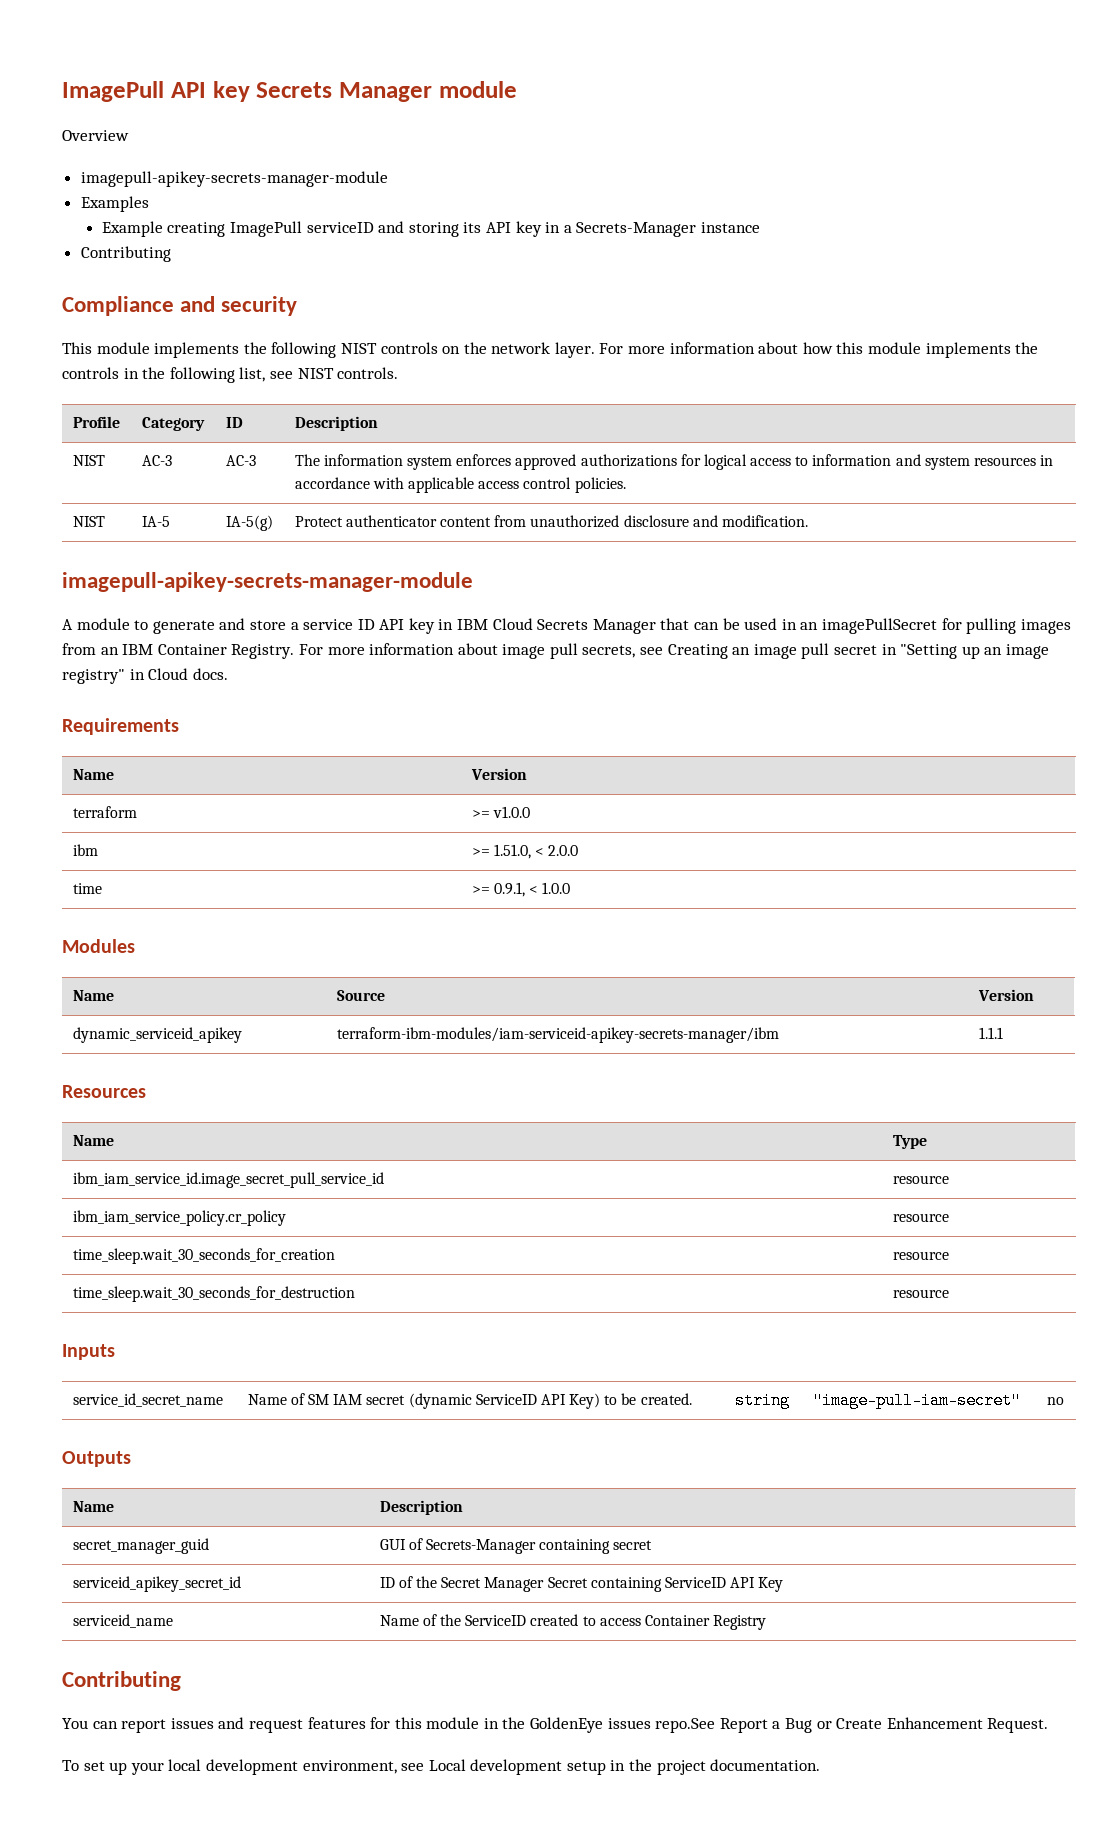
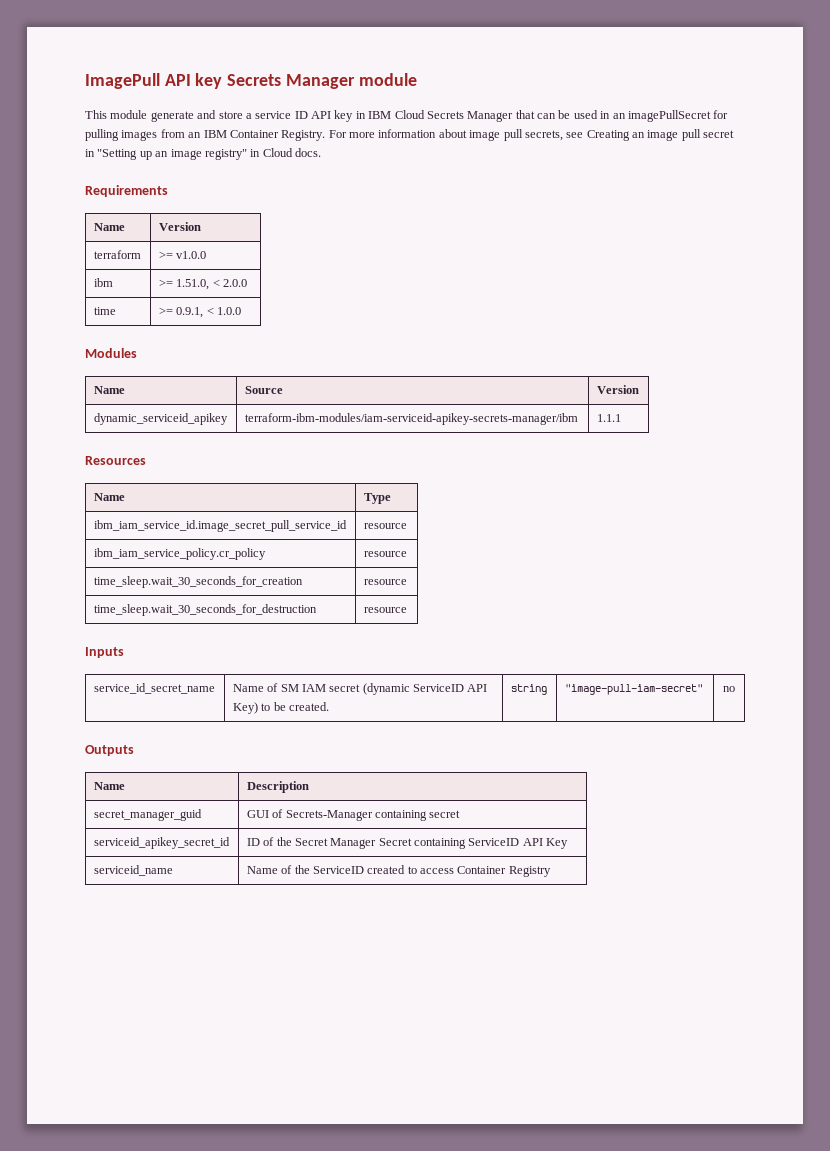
[62,130,129,141] [80,171,388,187] [80,196,149,212] [101,221,760,237] [80,246,171,262] [62,296,298,316] [62,342,1039,358] [62,367,399,383] [72,416,120,428] [141,417,205,431] [225,417,243,428] [294,416,378,431] [72,455,105,466] [141,455,172,466] [225,455,256,466] [294,454,1054,470] [294,477,626,493] [72,516,105,527] [141,516,170,527] [225,515,273,531] [294,515,808,528] [62,572,473,592] [62,618,149,630] Overview // imagepull-apikey-secrets-manager-module // Examples // Example creating ImagePull serviceID and storing its API key in a Secrets-Manager instance // Contributing // Compliance and security // This module implements the following NIST controls on the network layer. For more information about how this module implements the controls in the following list, see NIST controls. // Profile | Category | ID | Description // NIST | AC-3 | AC-3 | The information system enforces approved authorizations for logical access to information and system resources in accordance with applicable access control policies. // NIST | IA-5 | IA-5(g) | Protect authenticator content from unauthorized disclosure and modification. // imagepull-apikey-secrets-manager-module // A module to -> [85,110,148,119] This module
[62,1671,181,1691] [62,1717,1049,1733] [62,1759,821,1775] // Contributing // You can report issues and request features for this module in the GoldenEye issues repo.See Report a Bug or Create Enhancement Request. // To set up your local development environment, see Local development setup in the project documentation. -> (551, 871) none

